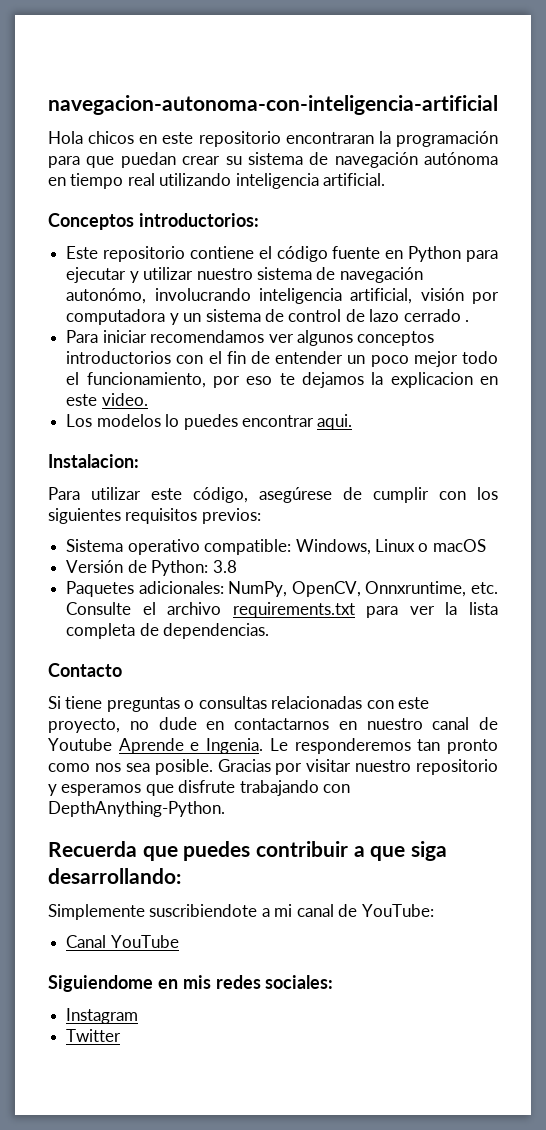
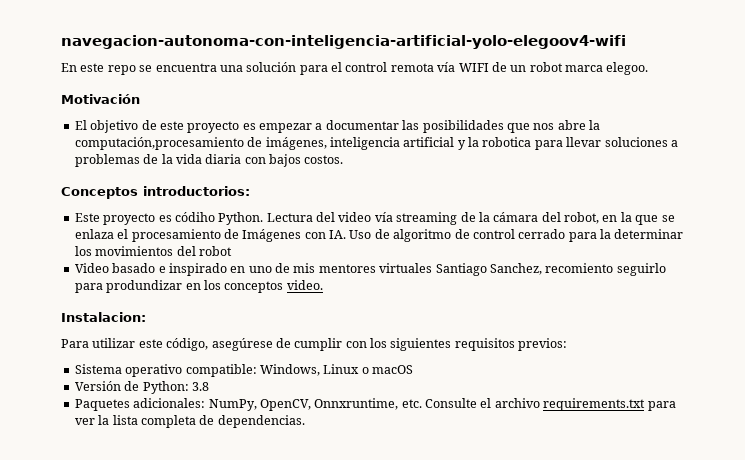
[48,95,498,115] [48,131,498,147] [48,152,498,168] [48,173,386,189] [48,213,259,230] [66,246,498,262] [66,267,423,283] [66,288,499,304] [66,309,470,325] [66,330,435,346] [66,351,499,367] [66,372,499,388] [66,393,148,406] [66,414,353,430] navegacion-autonoma-con-inteligencia-artificial // Hola chicos en este repositorio encontraran la programación para que puedan crear su sistema de navegación autónoma en tiempo real utilizando inteligencia artificial. // Conceptos introductorios: // Este repositorio contiene el código fuente en Python para ejecutar y utilizar nuestro sistema de navegación autonómo, involucrando inteligencia artificial, visión por computadora y un sistema de control de lazo cerrado . // Para iniciar recomendamos ver algunos conceptos introductorios con el fin de entender un poco mejor todo el funcionamiento, por eso te dejamos la explicacion en este video. // Los modelos lo puedes encontrar aqui. -> [61,35,626,49] [61,62,649,75] [61,94,140,104] [74,120,600,133] [74,137,678,150] [74,154,344,167] [61,186,250,199] [74,212,675,225] [74,229,684,242] [74,246,232,256] [74,263,666,276] [74,280,323,293] navegacion-autonoma-con-inteligencia-artificial-yolo-elegoov4-wifi // En este repo se encuentra una solución para el control remota vía WIFI de un robot marca elegoo. // Motivación // El objetivo de este proyecto es empezar a documentar las posibilidades que nos abre la computación,procesamiento de imágenes, inteligencia artificial y la robotica para llevar soluciones a problemas de la vida diaria con bajos costos. // Conceptos introductorios: // Este proyecto es códiho Python. Lectura del video vía streaming de la cámara del robot, en la que se enlaza el procesamiento de Imágenes con IA. Uso de algoritmo de control cerrado para la determinar los movimientos del robot // Video basado e inspirado en uno de mis mentores virtuales Santiago Sanchez, recomiento seguirlo para produndizar en los conceptos video.
[48,663,122,677] [48,696,430,712] [48,717,498,733] [48,738,499,754] [48,759,498,775] [48,780,351,796] [48,801,225,817] [48,841,448,861] [48,868,181,884] [48,904,434,920] [66,935,179,948] [48,975,334,992] [66,1008,139,1024] [66,1029,122,1042] // Contacto // Si tiene preguntas o consultas relacionadas con este proyecto, no dude en contactarnos en nuestro canal de Youtube Aprende e Ingenia. Le responderemos tan pronto como nos sea posible. Gracias por visitar nuestro repositorio y esperamos que disfrute trabajando con DepthAnything-Python. // Recuerda que puedes contribuir a que siga desarrollando: // Simplemente suscribiendote a mi canal de YouTube: // Canal YouTube // Siguiendome en mis redes sociales: // Instagram // Twitter -> (305, 421) none

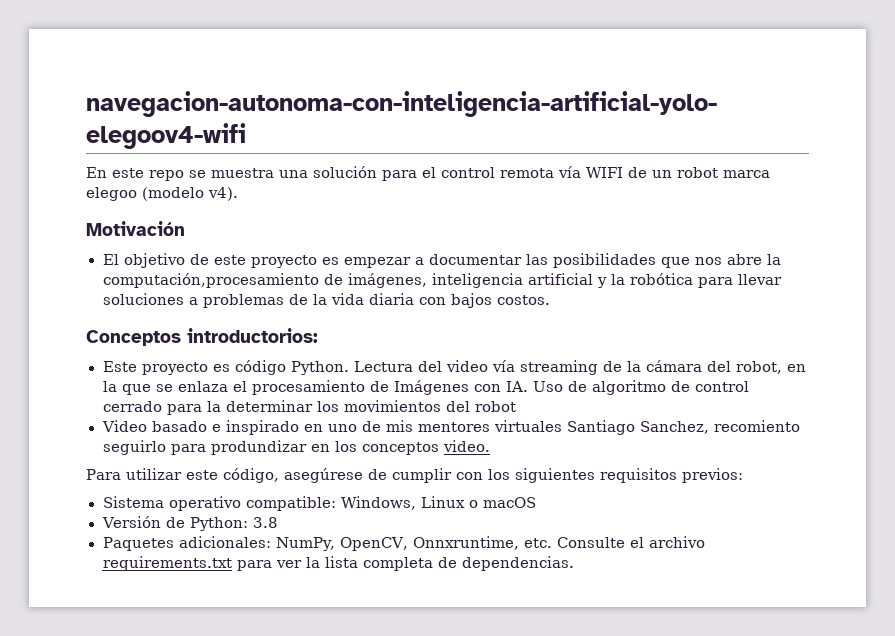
[155,63,217,72] encuentra -> [211,168,274,178] muestra
[606,62,649,75] elegoo. -> [86,187,238,201] elegoo (modelo v4).
[482,137,532,147] robotica -> [629,273,693,285] robótica
[174,212,215,222] códiho -> [234,360,286,375] código
[61,312,146,322] // Instalacion: -> (490, 446) none

